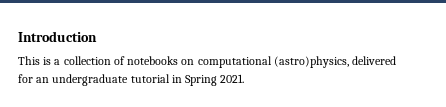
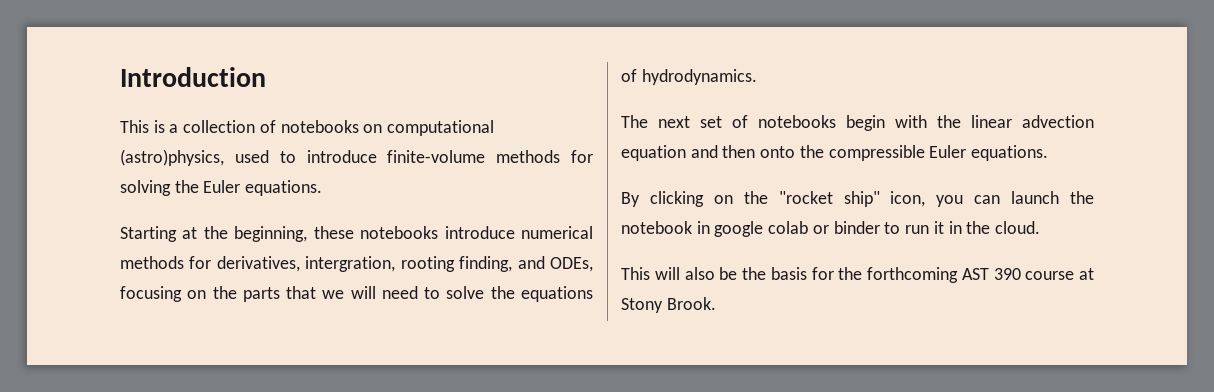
[352,56,397,65] [18,74,245,86] delivered for an undergraduate tutorial in Spring 2021. -> [234,150,593,163] [120,180,323,196] [120,226,593,242] [120,256,593,272] [120,286,593,302] [621,69,757,85] [621,115,1094,131] [621,145,1049,161] [621,191,1094,207] [621,221,1040,237] [621,267,1094,283] [621,297,716,313] used to introduce finite-volume methods for solving the Euler equations. // Starting at the beginning, these notebooks introduce numerical methods for derivatives, intergration, rooting finding, and ODEs, focusing on the parts that we will need to solve the equations of hydrodynamics. // The next set of notebooks begin with the linear advection equation and then onto the compressible Euler equations. // By clicking on the "rocket ship" icon, you can launch the notebook in google colab or binder to run it in the cloud. // This will also be the basis for the forthcoming AST 390 course at Stony Brook.

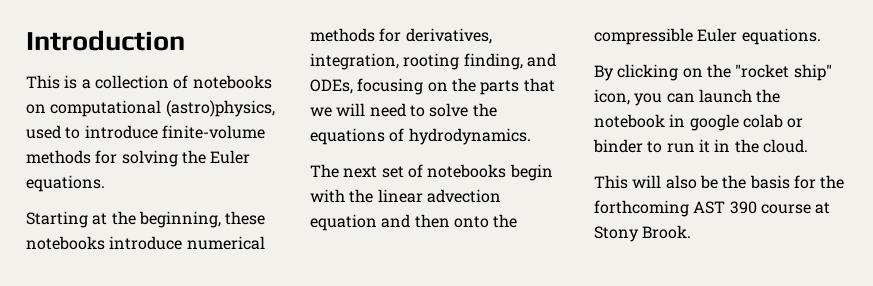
[305,256,396,272] intergration, -> [310,53,399,70] integration,

